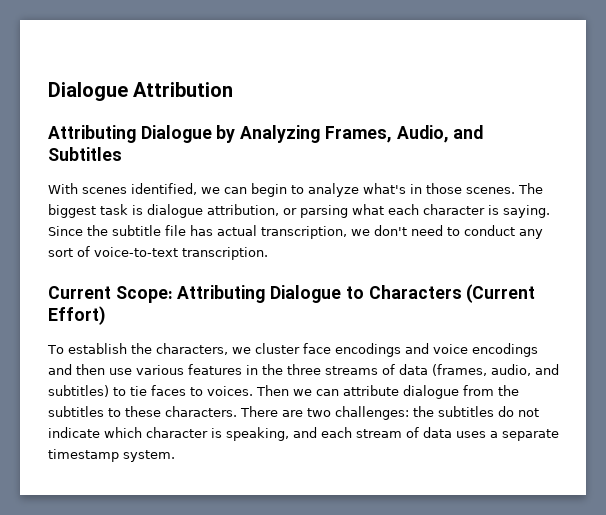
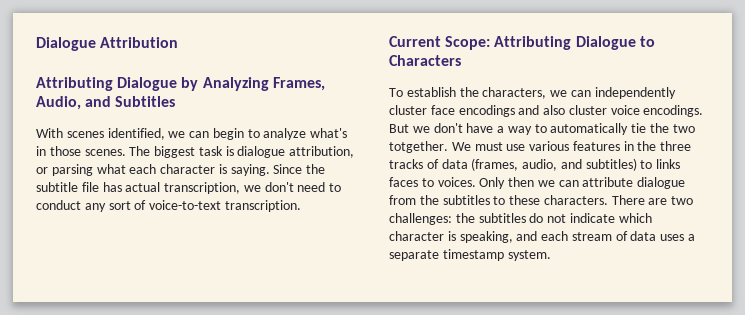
[466,284,536,303] [48,306,106,325] (Current Effort) -> (461, 60) none
(251, 350) none -> [570,87,676,99] can independently
[432,343,538,357] [48,364,105,375] voice encodings and then -> [543,105,704,117] [389,123,695,135] [389,141,503,153] also cluster voice encodings. But we don't have a way to automatically tie the two totgether. We must
[325,366,378,375] streams -> [389,159,423,169] tracks
[130,386,147,396] tie -> [656,159,681,169] links
[256,385,289,396] Then -> [479,177,535,189] Only then

